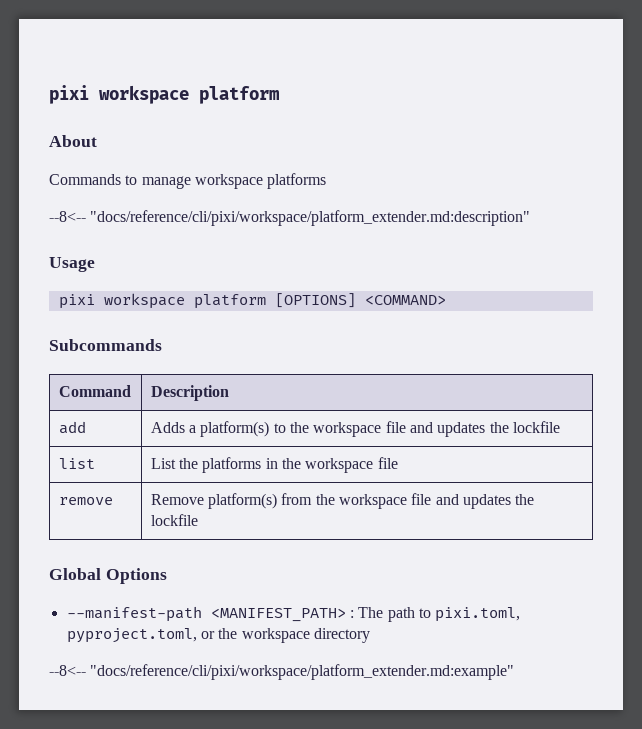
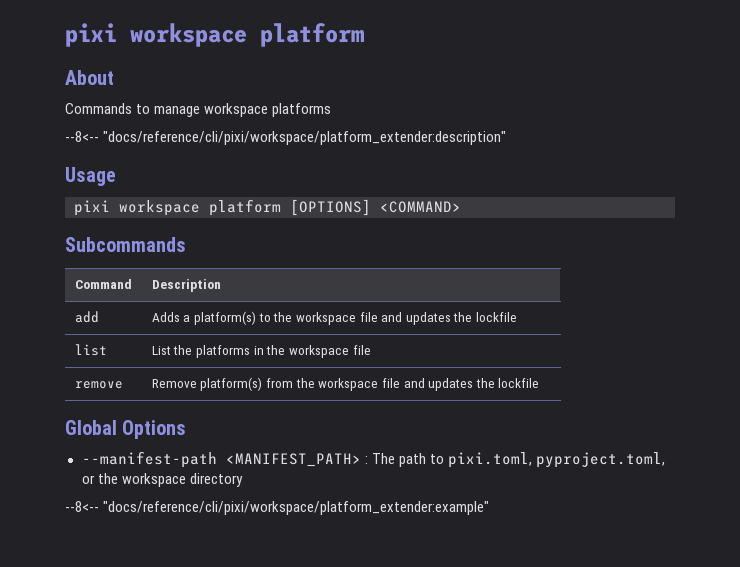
[90,210,531,226] "docs/reference/cli/pixi/workspace/platform_extender.md:description" -> [103,131,507,145] "docs/reference/cli/pixi/workspace/platform_extender:description"
[90,664,515,680] "docs/reference/cli/pixi/workspace/platform_extender.md:example" -> [103,501,490,515] "docs/reference/cli/pixi/workspace/platform_extender:example"

